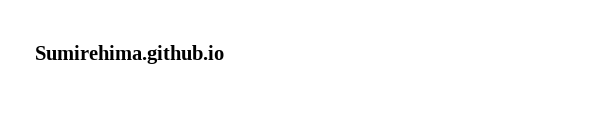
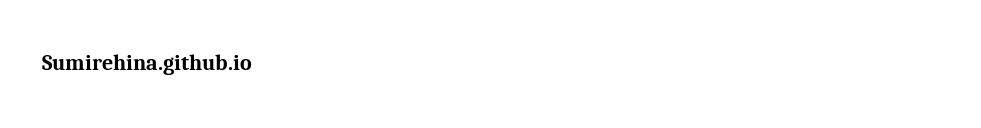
[35,45,224,64] Sumirehima.github.io -> [42,54,252,75] Sumirehina.github.io

